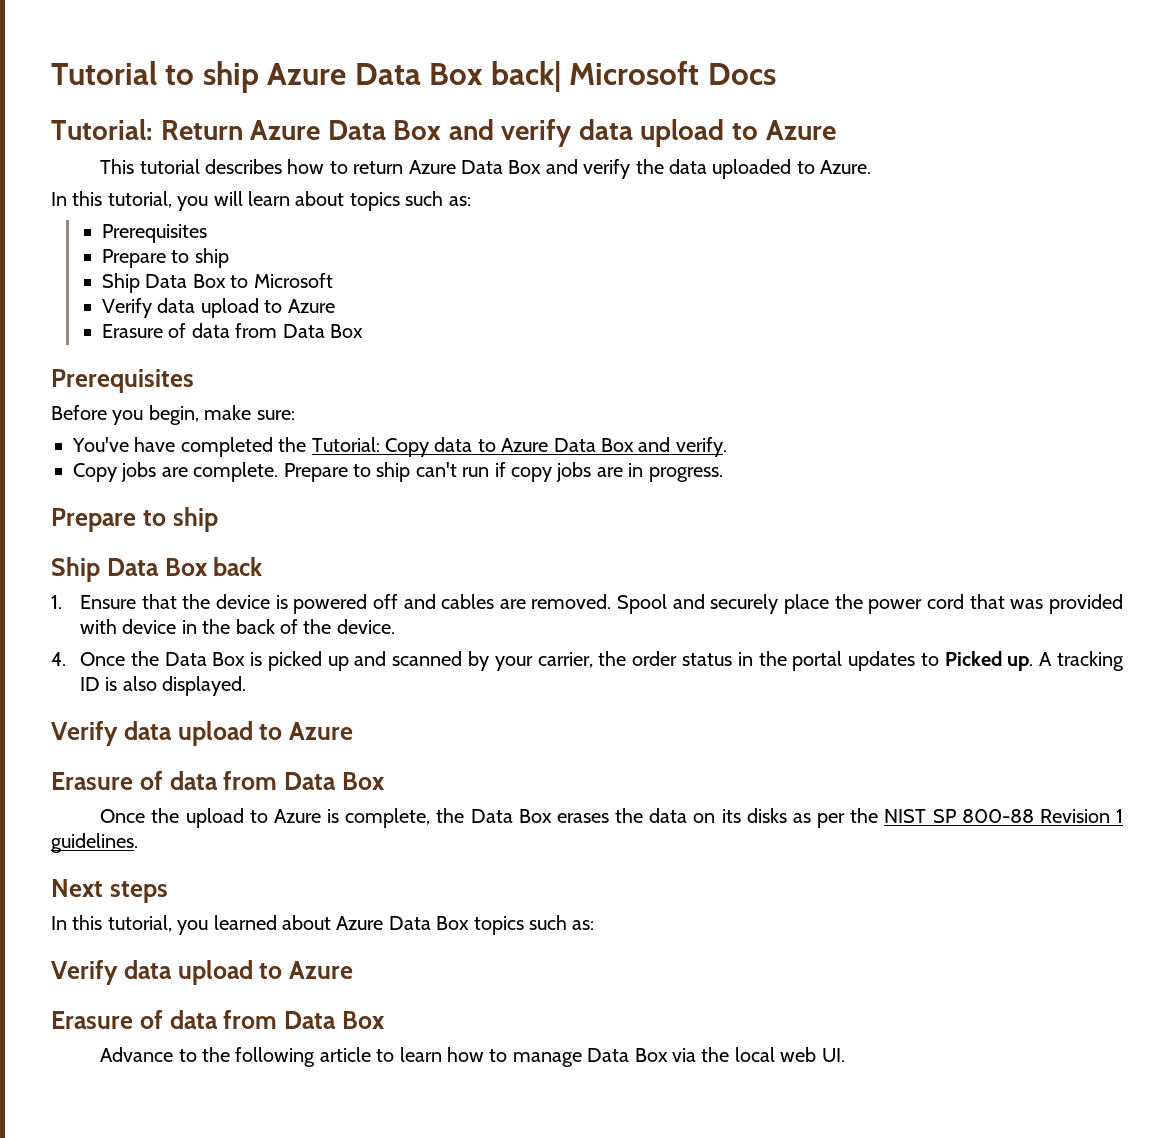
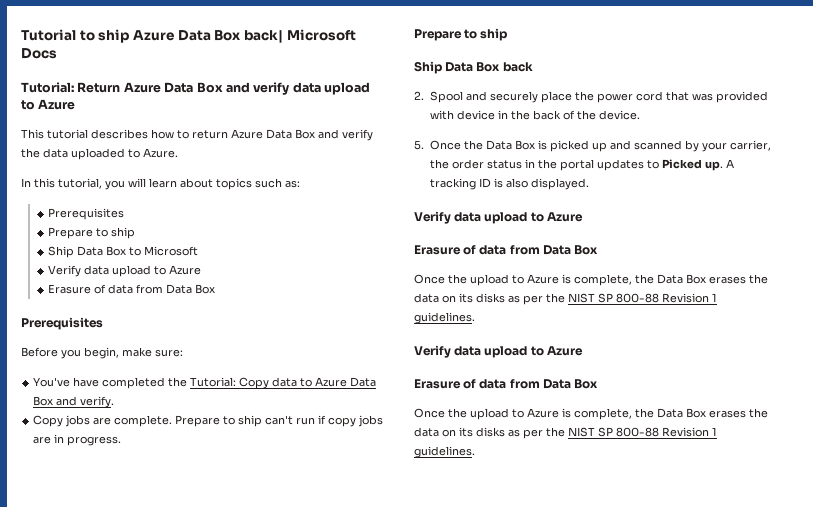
[51,594,612,614] 1. Ensure that the device is powered off and cables are removed. -> [414,91,424,100] 2.
[51,652,66,666] 4. -> [414,140,424,150] 5.
[51,879,168,903] [51,915,595,935] // Next steps // In this tutorial, you learned about Azure Data Box topics such as: -> (475, 318) none
[100,1047,845,1067] Advance to the following article to learn how to manage Data Box via the local web UI. -> [414,408,768,420] [414,427,717,439] [414,446,475,458] Once the upload to Azure is complete, the Data Box erases the data on its disks as per the NIST SP 800-88 Revision 1 guidelines.

